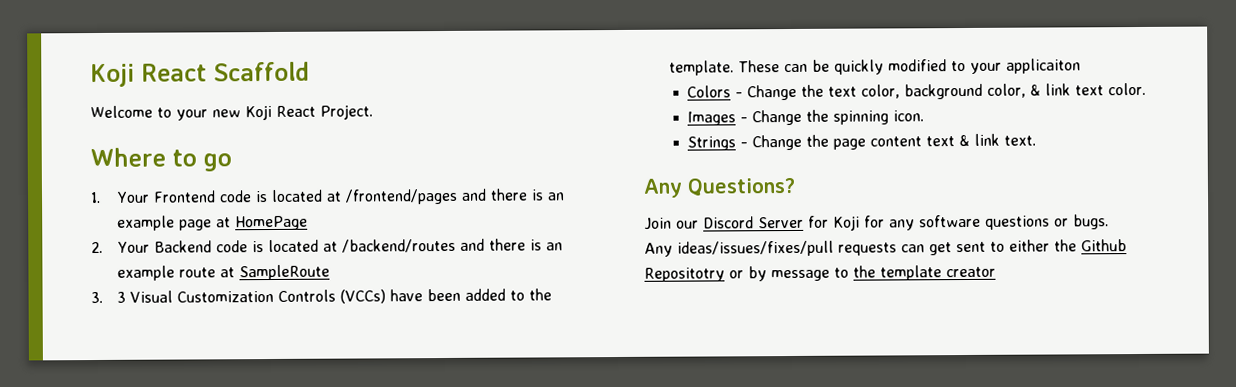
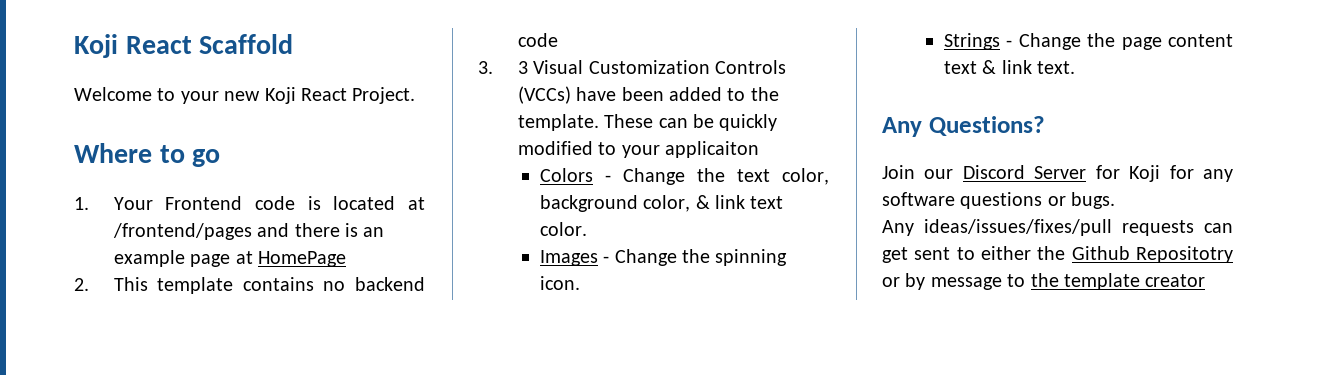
[117,238,564,253] [117,264,331,281] Your Backend code is located at /backend/routes and there is an example route at SampleRoute -> [113,277,425,294] [517,33,558,47] This template contains no backend code

